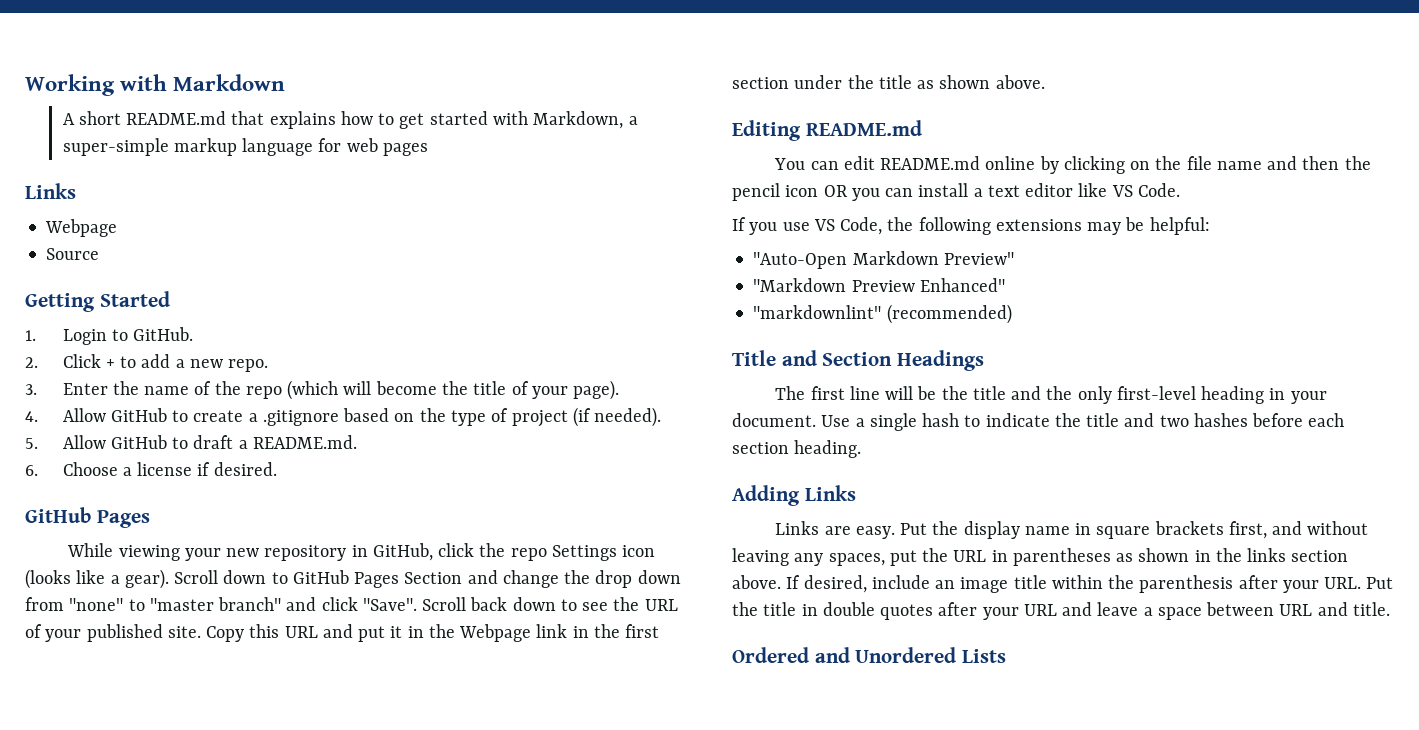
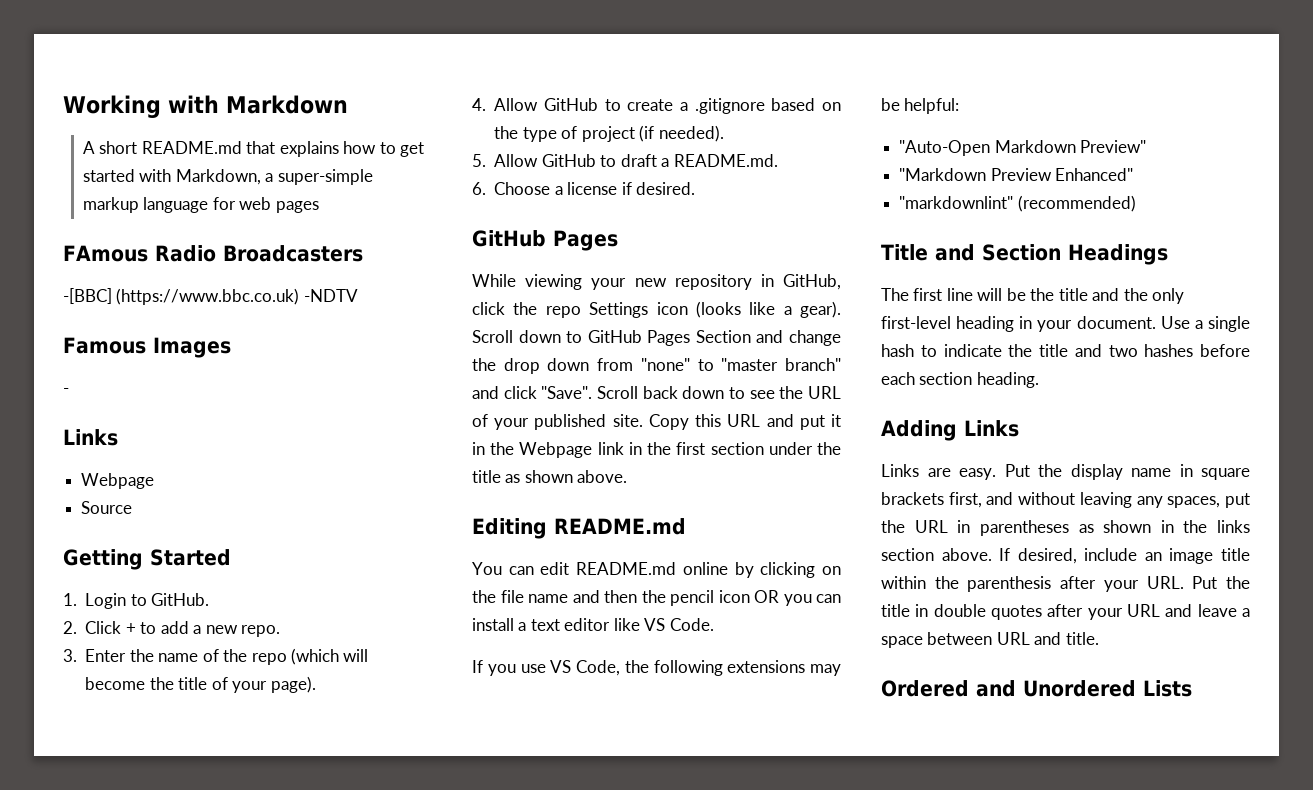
(428, 149) none -> [63,245,363,262] [63,288,358,305] [63,337,231,358] [63,388,69,394] // FAmous Radio Broadcasters // -[BBC] (https://www.bbc.co.uk) -NDTV // Famous Images // -

